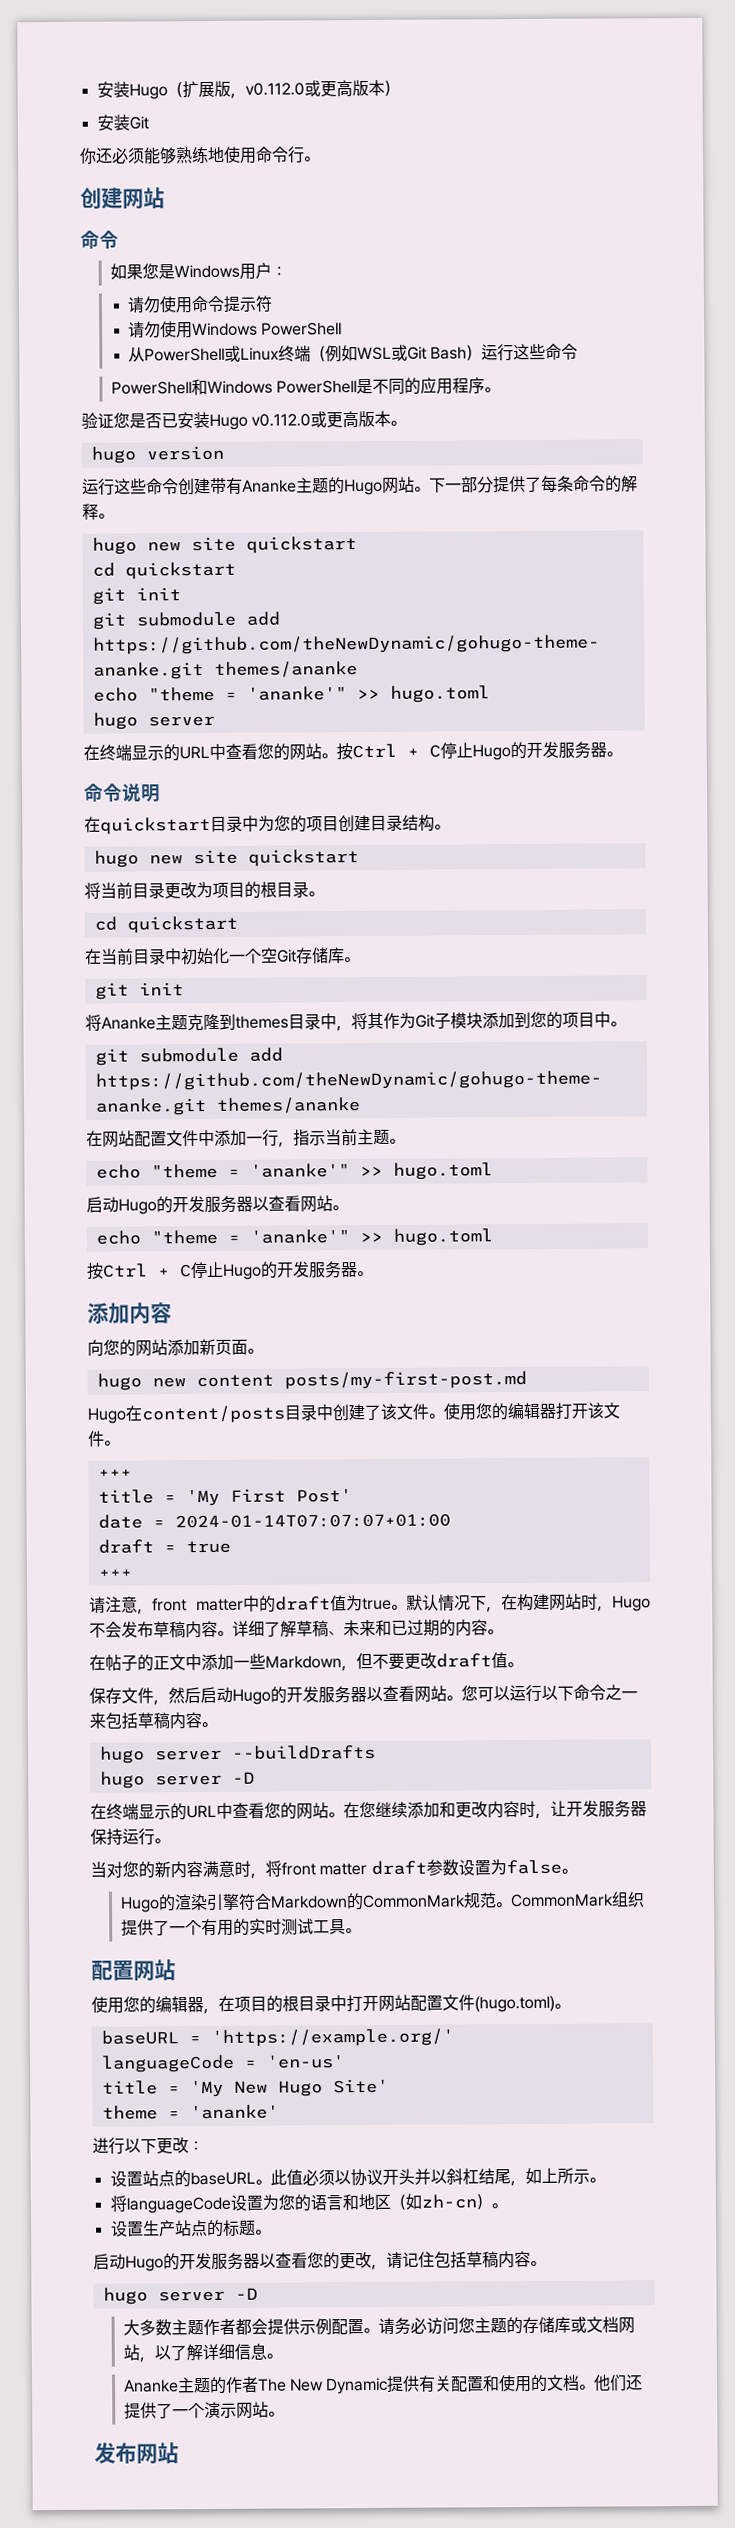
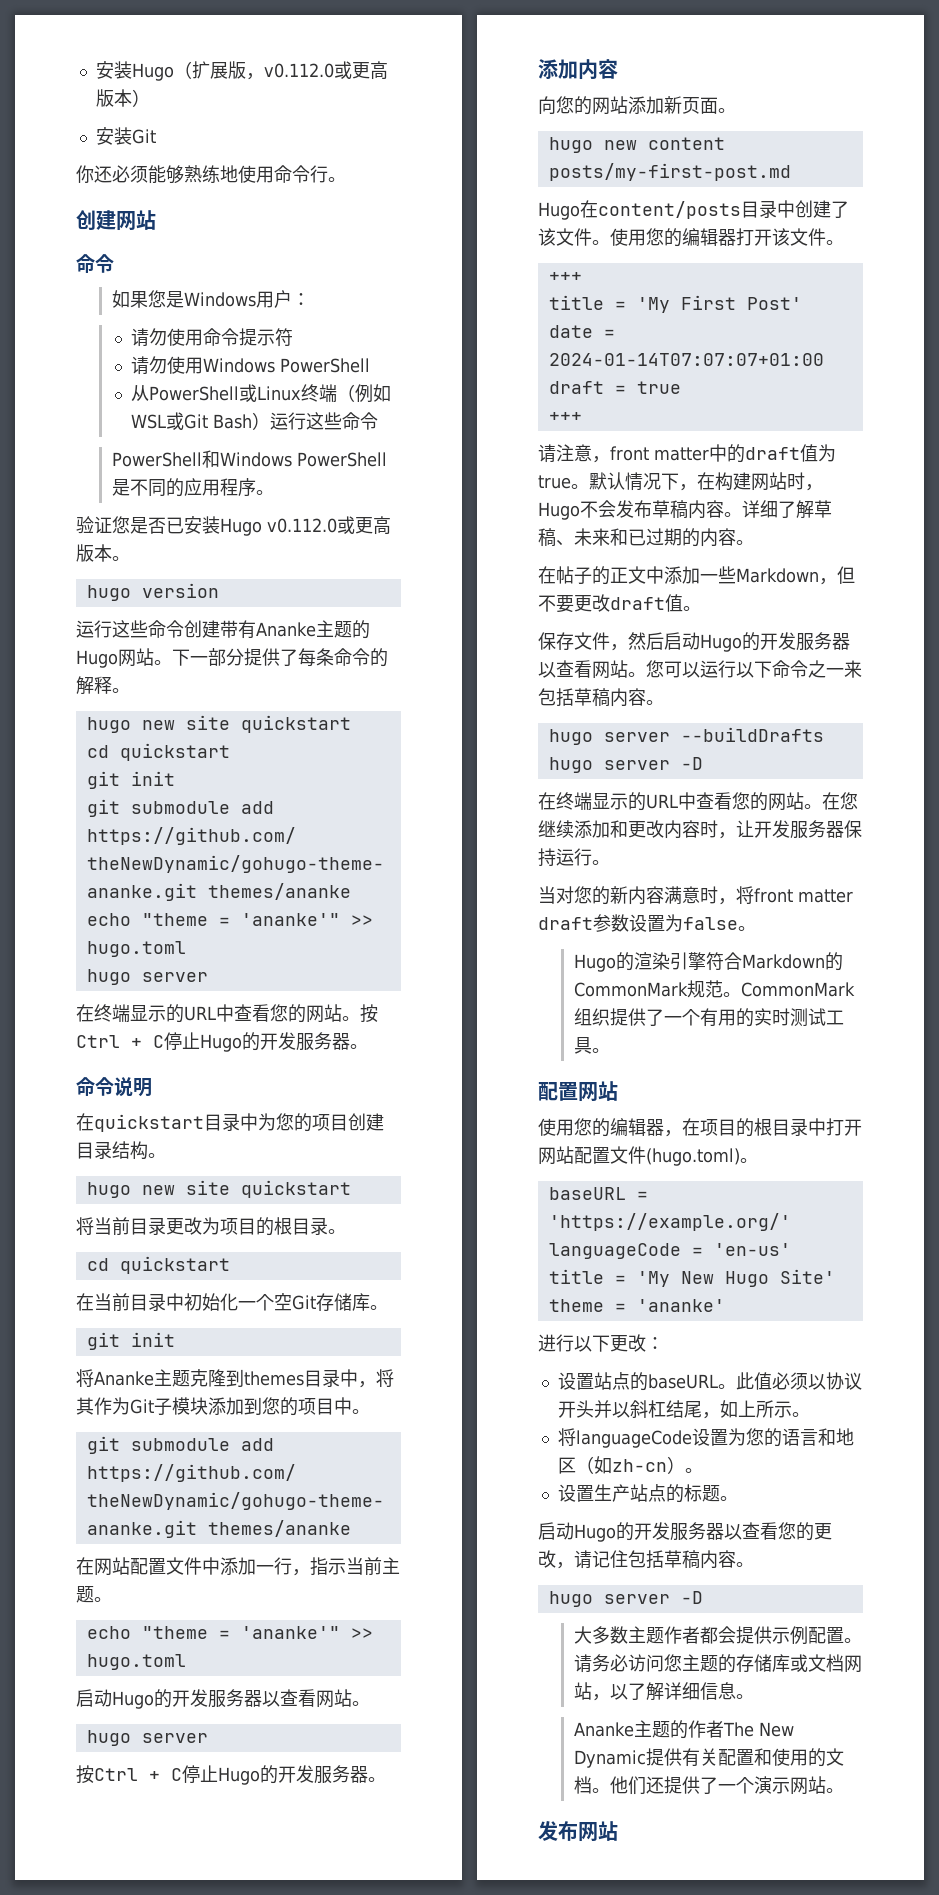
[95,1228,493,1246] echo "theme = 'ananke'" >> hugo.toml -> [86,1730,208,1746] hugo server

